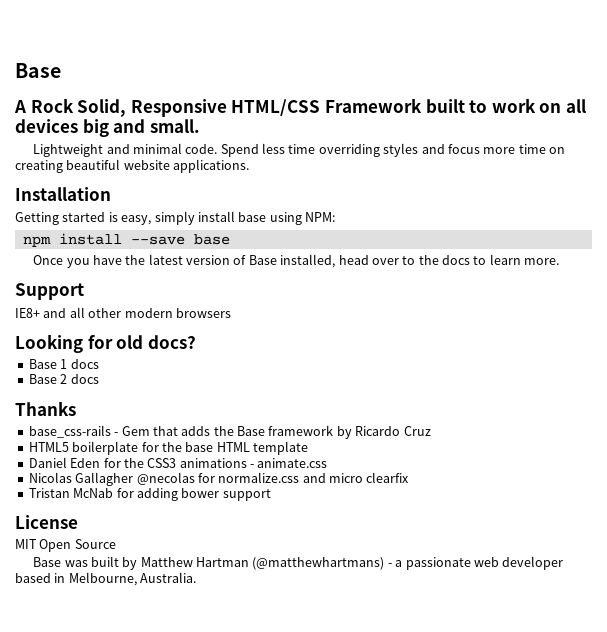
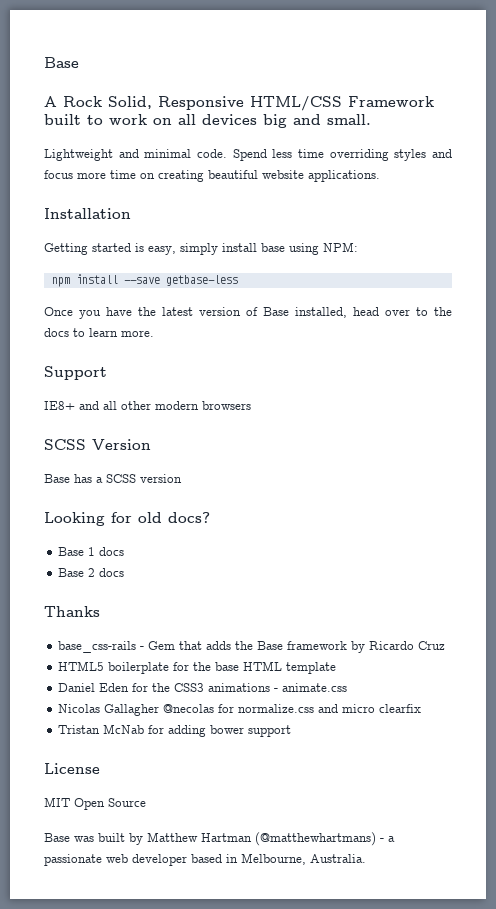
[193,234,230,245] base -> [165,275,238,286] getbase-less
(231, 313) none -> [44,439,151,450] [44,474,182,483] // SCSS Version // Base has a SCSS version

